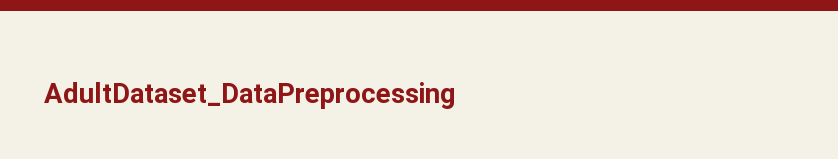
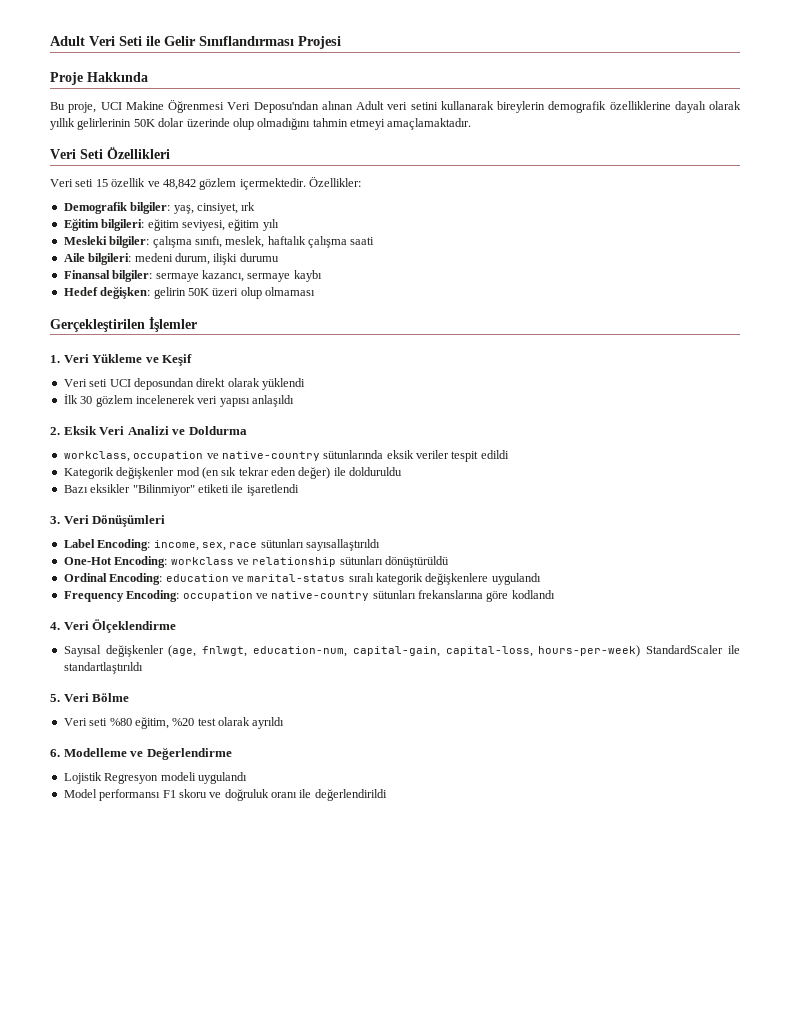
[44,82,455,109] AdultDataset_DataPreprocessing -> [50,36,341,49] [50,72,148,85] [50,100,741,113] [50,118,472,130] [50,147,170,159] [50,177,361,190] [63,202,256,214] [63,218,279,231] [63,236,375,248] [63,253,279,265] [63,270,322,282] [63,286,315,299] [50,316,197,332] [50,354,193,366] [63,378,305,390] [63,394,294,407] [50,426,247,435] [63,450,509,462] [63,467,403,479] [63,484,299,496] [50,515,166,527] [63,539,380,551] [63,556,449,568] [63,573,541,585] [63,590,555,602] [50,619,177,633] [63,645,740,657] [63,662,143,674] [50,693,130,702] [63,717,285,729] [50,747,232,760] [63,772,247,784] [63,789,387,801] Adult Veri Seti ile Gelir Sınıflandırması Projesi // Proje Hakkında // Bu proje, UCI Makine Öğrenmesi Veri Deposu'ndan alınan Adult veri setini kullanarak bireylerin demografik özelliklerine dayalı olarak yıllık gelirlerinin 50K dolar üzerinde olup olmadığını tahmin etmeyi amaçlamaktadır. // Veri Seti Özellikleri // Veri seti 15 özellik ve 48,842 gözlem içermektedir. Özellikler: // Demografik bilgiler: yaş, cinsiyet, ırk // Eğitim bilgileri: eğitim seviyesi, eğitim yılı // Mesleki bilgiler: çalışma sınıfı, meslek, haftalık çalışma saati // Aile bilgileri: medeni durum, ilişki durumu // Finansal bilgiler: sermaye kazancı, sermaye kaybı // Hedef değişken: gelirin 50K üzeri olup olmaması // Gerçekleştirilen İşlemler // 1. Veri Yükleme ve Keşif // Veri seti UCI deposundan direkt olarak yüklendi // İlk 30 gözlem incelenerek veri yapısı anlaşıldı // 2. Eksik Veri Analizi ve Doldurma // workclass, occupation ve native-country sütunlarında eksik veriler tespit edildi // Kategorik değişkenler mod (en sık tekrar eden değer) ile dolduruldu // Bazı eksikler "Bilinmiyor" etiketi ile işaretlendi // 3. Veri Dönüşümleri // Label Encoding: income, sex, race sütunları sayısallaştırıldı // One-Hot Encoding: workclass ve relationship sütunları dönüştürüldü // Ordinal Encoding: education ve marital-status sıralı kategorik değişkenlere uygulandı // Frequency Encoding: occupation ve native-country sütunları frekanslarına göre kodlandı // 4. Veri Ölçeklendirme // Sayısal değişkenler (age, fnlwgt, education-num, capital-gain, capital-loss, hours-per-week) StandardScaler ile standartlaştırıldı // 5. Veri Bölme // Veri seti %80 eğitim, %20 test olarak ayrıldı // 6. Modelleme ve Değerlendirme // Lojistik Regresyon modeli uygulandı // Model performansı F1 skoru ve doğruluk oranı ile değerlendirildi

